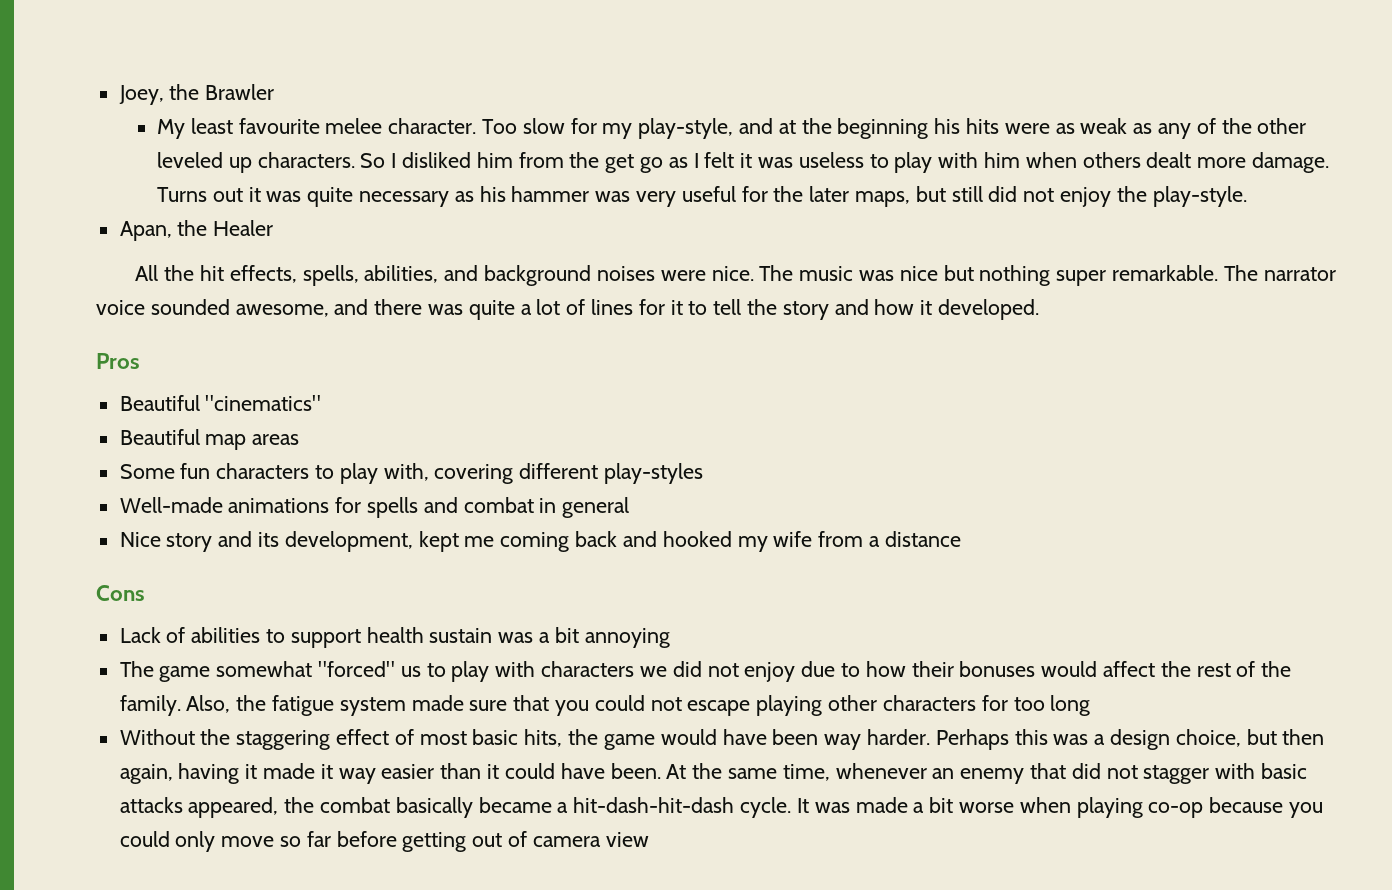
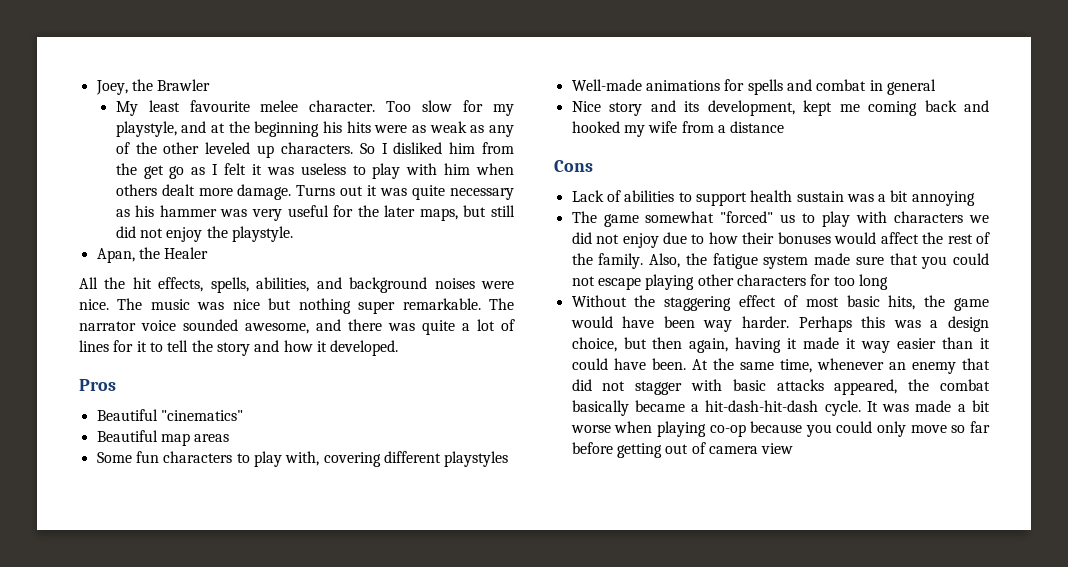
[638,118,734,139] play-style, -> [115,121,177,137] playstyle,
[1152,186,1247,207] play-style. -> [231,226,293,242] playstyle.
[604,463,704,484] play-styles -> [444,451,509,467] playstyles

